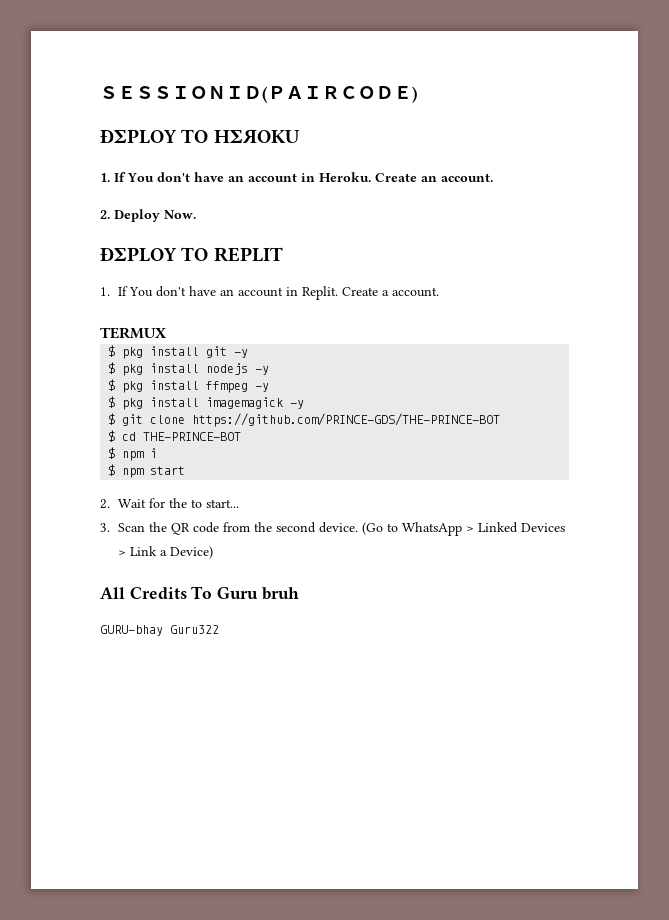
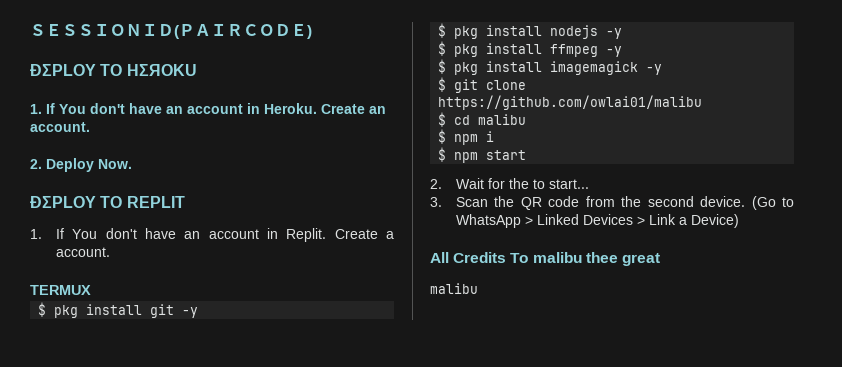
[192,413,501,427] https://github.com/PRINCE-GDS/THE-PRINCE-BOT -> [438,95,703,110] https://github.com/owlai01/malibu
[143,432,242,441] THE-PRINCE-BOT -> [478,114,527,125] malibu
[217,587,299,600] [100,625,219,636] Guru bruh // GURU-bhay Guru322 -> [532,252,660,266] [430,283,478,294] malibu thee great // malibu

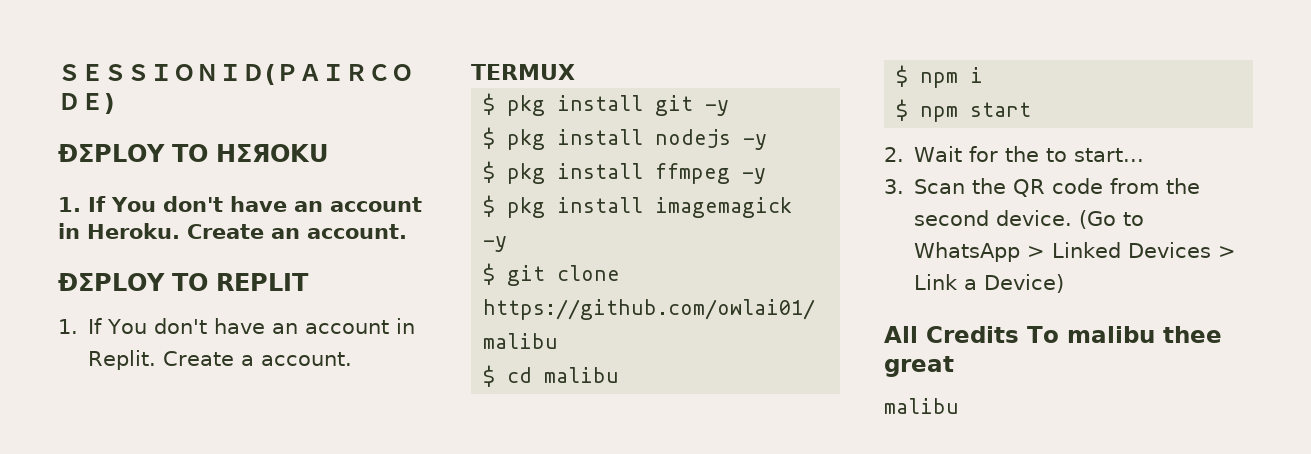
[30,158,132,172] // 2. Deploy Now. -> (407, 231) none

